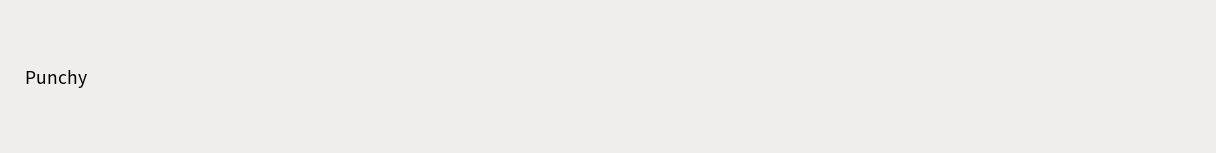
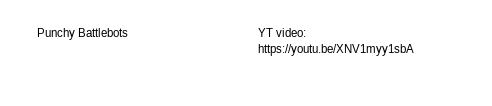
(87, 79) none -> [78,28,129,37] [258,28,307,37] [258,44,414,56] Battlebots // YT video: https://youtu.be/XNV1myy1sbA

